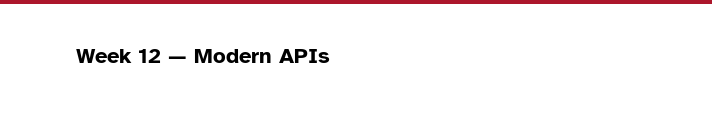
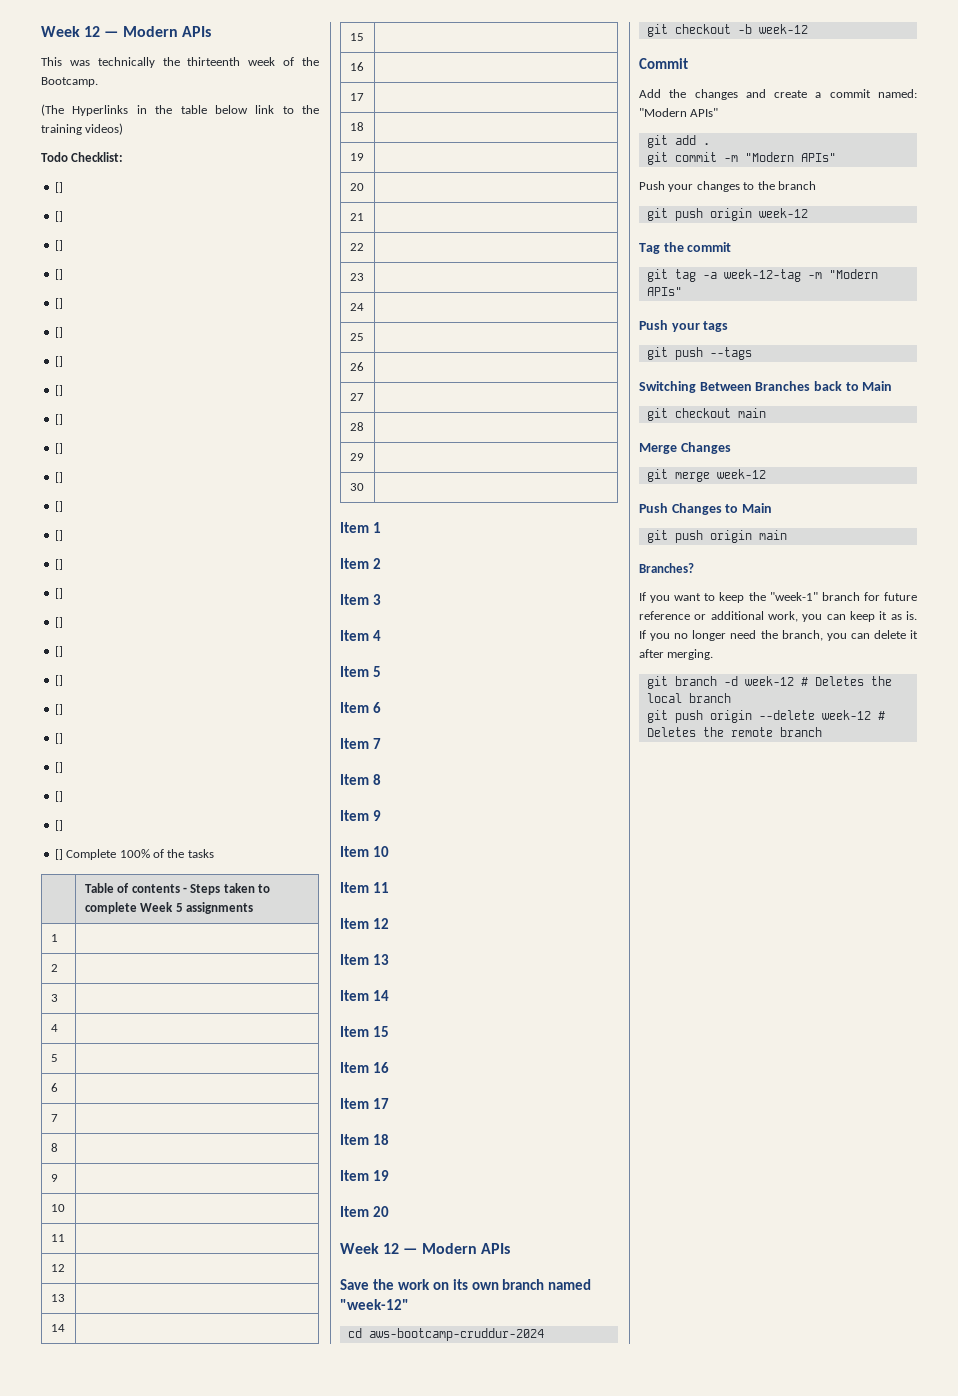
[76,49,330,63] Week 12 — Modern APIs -> [41,26,211,37] [41,57,319,68] [41,77,98,87] [41,104,319,116] [41,123,124,135] [41,152,124,162] [54,182,63,193] [54,211,63,222] [54,240,63,251] [54,269,63,280] [54,298,63,309] [54,327,63,338] [54,356,63,367] [54,385,63,396] [54,414,63,425] [54,443,63,454] [54,472,63,483] [54,501,63,512] [54,530,63,541] [54,559,63,570] [54,588,63,599] [54,617,63,628] [54,646,63,657] [54,675,63,686] [54,704,63,715] [54,733,63,744] [54,762,63,773] [54,791,63,802] [54,820,63,831] [54,849,214,860] [84,883,271,895] [84,902,253,914] [50,934,58,942] [50,964,58,972] [50,994,58,1002] [50,1024,58,1032] [50,1054,58,1062] [50,1083,58,1092] [50,1114,58,1122] [50,1143,58,1152] [50,1174,58,1182] [50,1204,65,1212] [50,1234,65,1242] [50,1264,65,1272] [50,1294,65,1302] [50,1324,65,1332] [349,33,364,41] [349,62,364,71] [349,93,364,101] [349,122,364,131] [349,153,364,161] [349,183,364,191] [349,213,364,221] [349,243,364,251] [349,273,364,281] [349,303,364,311] [349,333,364,341] [349,362,364,371] [349,393,364,401] [349,422,364,431] [349,453,364,461] [349,483,364,491] [340,522,381,533] [340,558,381,569] [340,594,381,605] [340,630,381,641] [340,666,381,677] [340,702,381,713] [340,738,381,749] [340,774,381,785] [340,810,381,821] [340,846,389,857] [340,882,389,893] [340,918,389,929] [340,954,389,965] [340,990,389,1001] [340,1026,389,1037] [340,1062,389,1073] [340,1098,389,1109] [340,1134,389,1145] [340,1170,389,1181] [340,1206,389,1217] [340,1243,510,1254] [340,1279,592,1290] [340,1299,409,1310] [347,1328,544,1341] [646,24,808,37] [639,58,688,69] [639,89,917,100] [639,108,719,117] [646,135,710,148] [646,152,836,165] [639,181,816,192] [646,208,808,221] [639,242,732,254] [646,269,878,282] [646,287,682,296] [639,320,729,332] [646,347,752,360] [639,381,893,393] [646,408,766,421] [639,442,731,454] [646,469,766,482] [639,503,772,515] [646,530,787,543] [639,563,694,573] [639,592,917,603] [639,611,917,622] [639,630,918,641] [639,649,714,660] [646,676,892,689] [646,693,731,703] [646,710,885,723] [646,727,822,737] Week 12 — Modern APIs // This was technically the thirteenth week of the Bootcamp. // (The Hyperlinks in the table below link to the training videos) // Todo Checklist: // [] // [] // [] // [] // [] // [] // [] // [] // [] // [] // [] // [] // [] // [] // [] // [] // [] // [] // [] // [] // [] // [] // [] // [] Complete 100% of the tasks // | Table of contents - Steps taken to complete Week 5 assignments // 1 | // 2 | // 3 | // 4 | // 5 | // 6 | // 7 | // 8 | // 9 | // 10 | // 11 | // 12 | // 13 | // 14 | // 15 | // 16 | // 17 | // 18 | // 19 | // 20 | // 21 | // 22 | // 23 | // 24 | // 25 | // 26 | // 27 | // 28 | // 29 | // 30 | // Item 1 // Item 2 // Item 3 // Item 4 // Item 5 // Item 6 // Item 7 // Item 8 // Item 9 // Item 10 // Item 11 // Item 12 // Item 13 // Item 14 // Item 15 // Item 16 // Item 17 // Item 18 // Item 19 // Item 20 // Week 12 — Modern APIs // Save the work on its own branch named "week-12" // cd aws-bootcamp-cruddur-2024 // git checkout -b week-12 // Commit // Add the changes and create a commit named: "Modern APIs" // git add . // git commit -m "Modern APIs" // Push your changes to the branch // git push origin week-12 // Tag the commit // git tag -a week-12-tag -m "Modern APIs" // Push your tags // git push --tags // Switching Between Branches back to Main // git checkout main // Merge Changes // git merge week-12 // Push Changes to Main // git push origin main // Branches? // If you want to keep the "week-1" branch for future reference or additional work, you can keep it as is. If you no longer need the branch, you can delete it after merging. // git branch -d week-12 # Deletes the local branch // git push origin --delete week-12 # Deletes the remote branch

